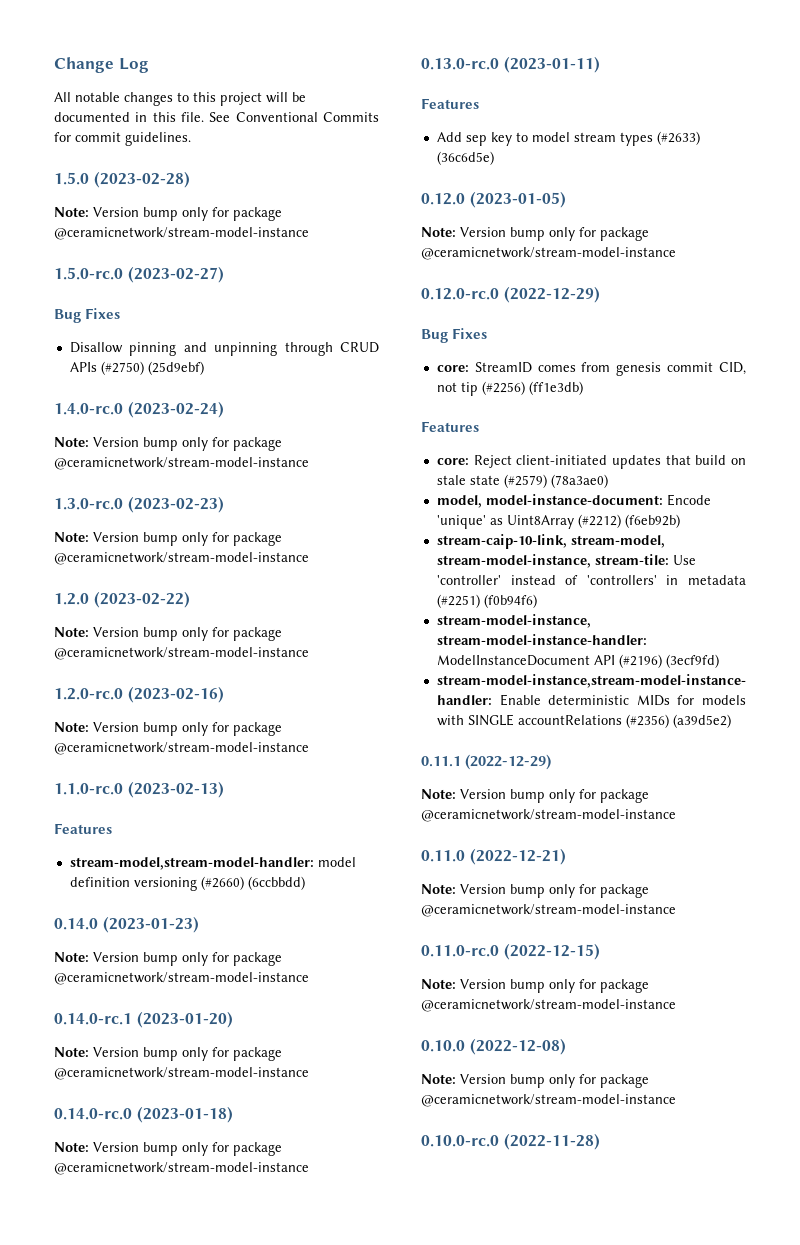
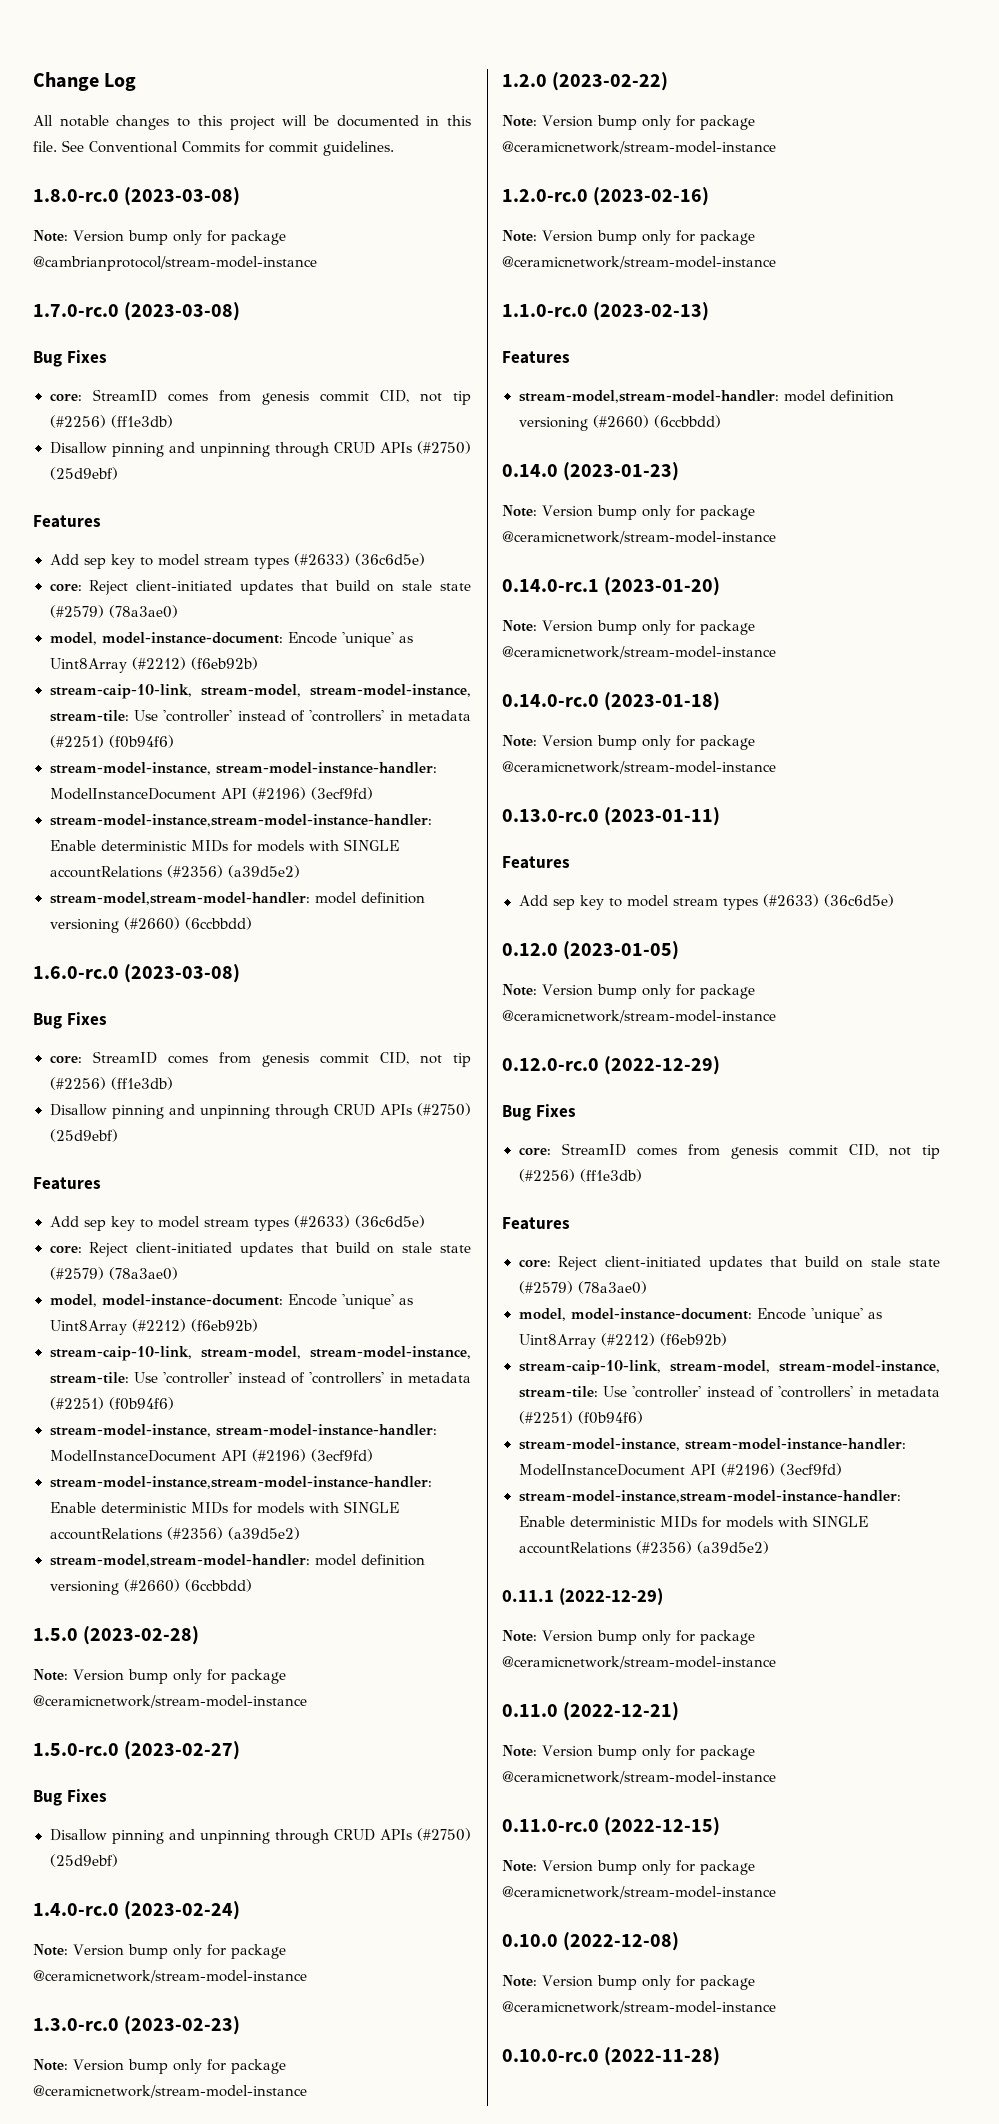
(191, 139) none -> [33,187,241,206] [33,230,286,245] [33,256,317,271] [33,302,241,321] [33,350,107,367] [49,389,471,405] [49,415,173,428] [49,441,471,457] [49,467,118,480] [33,515,101,528] [49,553,425,569] [49,580,471,595] [49,605,178,618] [49,632,413,647] [49,657,258,673] [49,684,471,699] [49,710,471,722] [49,735,174,748] [49,762,437,775] [49,787,373,800] [49,814,432,827] [49,839,399,852] [49,865,300,878] [49,892,425,905] [49,917,252,933] [33,964,241,983] [33,1012,107,1029] [49,1051,471,1067] [49,1077,173,1090] [49,1103,471,1119] [49,1129,118,1142] [33,1177,101,1190] [49,1215,425,1231] [49,1242,471,1257] [49,1267,178,1280] [49,1294,413,1309] [49,1319,258,1335] [49,1346,471,1361] [49,1372,471,1384] [49,1397,174,1410] [49,1424,437,1437] [49,1449,373,1462] [49,1476,432,1489] [49,1501,399,1514] [49,1527,300,1540] [49,1554,425,1567] [49,1579,252,1595] // 1.8.0-rc.0 (2023-03-08) // Note: Version bump only for package @cambrianprotocol/stream-model-instance // 1.7.0-rc.0 (2023-03-08) // Bug Fixes // core: StreamID comes from genesis commit CID, not tip (#2256) (ff1e3db) // Disallow pinning and unpinning through CRUD APIs (#2750) (25d9ebf) // Features // Add sep key to model stream types (#2633) (36c6d5e) // core: Reject client-initiated updates that build on stale state (#2579) (78a3ae0) // model, model-instance-document: Encode 'unique' as Uint8Array (#2212) (f6eb92b) // stream-caip-10-link, stream-model, stream-model-instance, stream-tile: Use 'controller' instead of 'controllers' in metadata (#2251) (f0b94f6) // stream-model-instance, stream-model-instance-handler: ModelInstanceDocument API (#2196) (3ecf9fd) // stream-model-instance,stream-model-instance-handler: Enable deterministic MIDs for models with SINGLE accountRelations (#2356) (a39d5e2) // stream-model,stream-model-handler: model definition versioning (#2660) (6ccbbdd) // 1.6.0-rc.0 (2023-03-08) // Bug Fixes // core: StreamID comes from genesis commit CID, not tip (#2256) (ff1e3db) // Disallow pinning and unpinning through CRUD APIs (#2750) (25d9ebf) // Features // Add sep key to model stream types (#2633) (36c6d5e) // core: Reject client-initiated updates that build on stale state (#2579) (78a3ae0) // model, model-instance-document: Encode 'unique' as Uint8Array (#2212) (f6eb92b) // stream-caip-10-link, stream-model, stream-model-instance, stream-tile: Use 'controller' instead of 'controllers' in metadata (#2251) (f0b94f6) // stream-model-instance, stream-model-instance-handler: ModelInstanceDocument API (#2196) (3ecf9fd) // stream-model-instance,stream-model-instance-handler: Enable deterministic MIDs for models with SINGLE accountRelations (#2356) (a39d5e2) // stream-model,stream-model-handler: model definition versioning (#2660) (6ccbbdd)

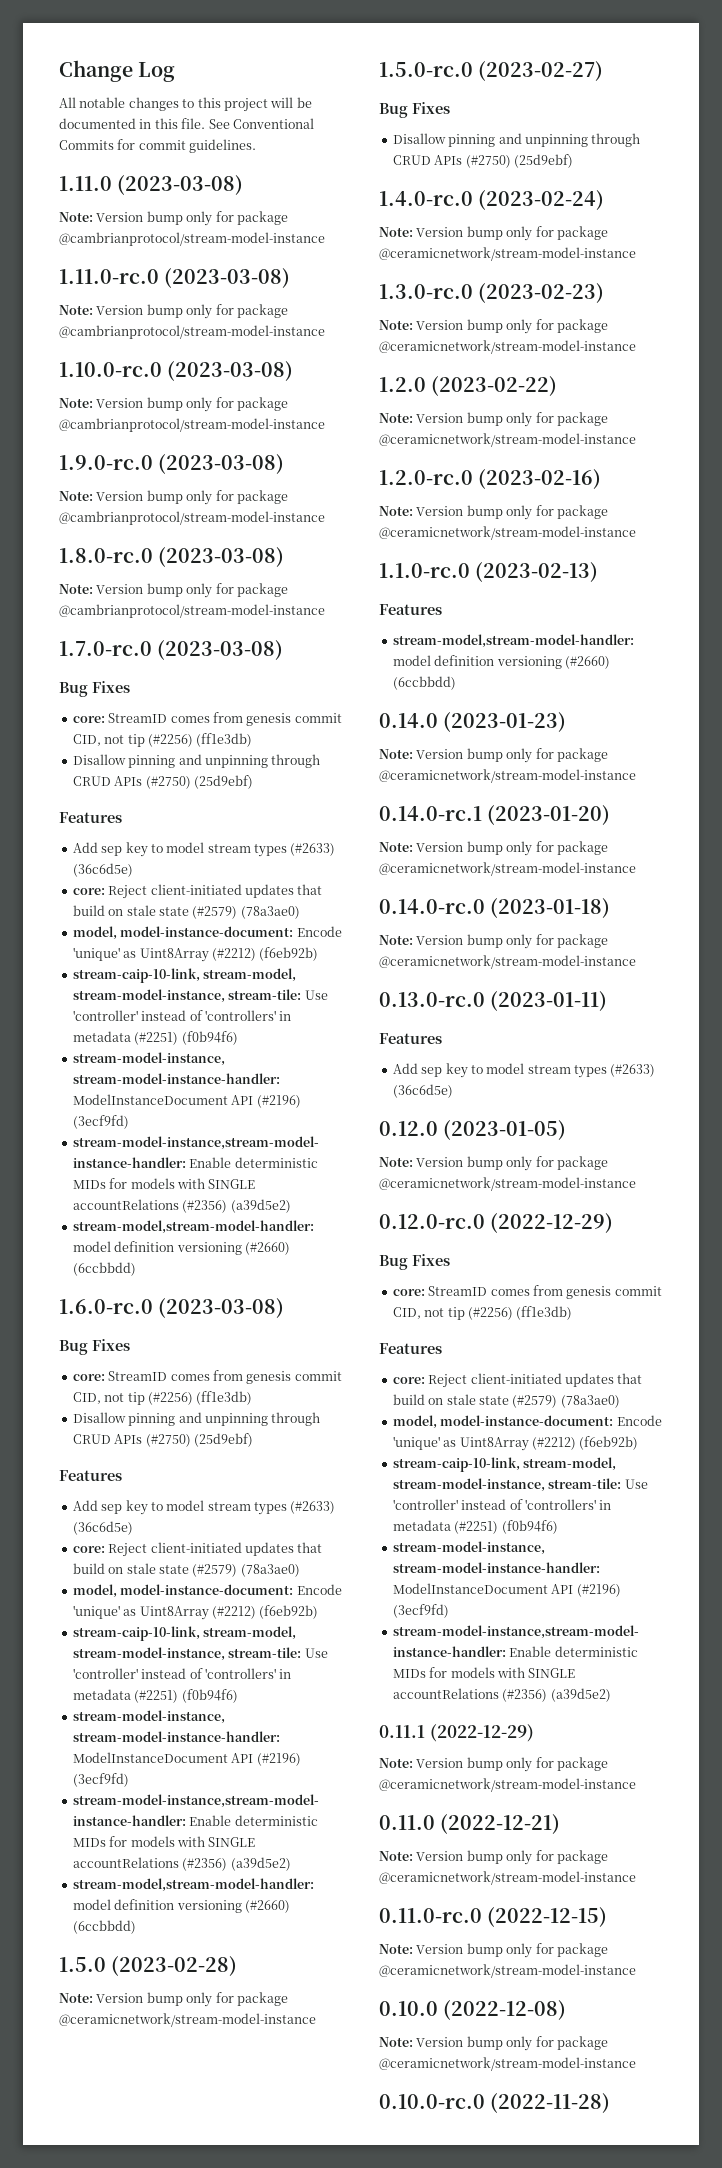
(394, 148) none -> [59,175,244,195] [59,211,288,226] [59,232,325,246] [59,268,291,288] [59,304,288,319] [59,325,325,339] [59,361,294,381] [59,397,288,412] [59,418,325,432] [59,454,285,474] [59,490,288,505] [59,511,325,525] // 1.11.0 (2023-03-08) // Note: Version bump only for package @cambrianprotocol/stream-model-instance // 1.11.0-rc.0 (2023-03-08) // Note: Version bump only for package @cambrianprotocol/stream-model-instance // 1.10.0-rc.0 (2023-03-08) // Note: Version bump only for package @cambrianprotocol/stream-model-instance // 1.9.0-rc.0 (2023-03-08) // Note: Version bump only for package @cambrianprotocol/stream-model-instance

